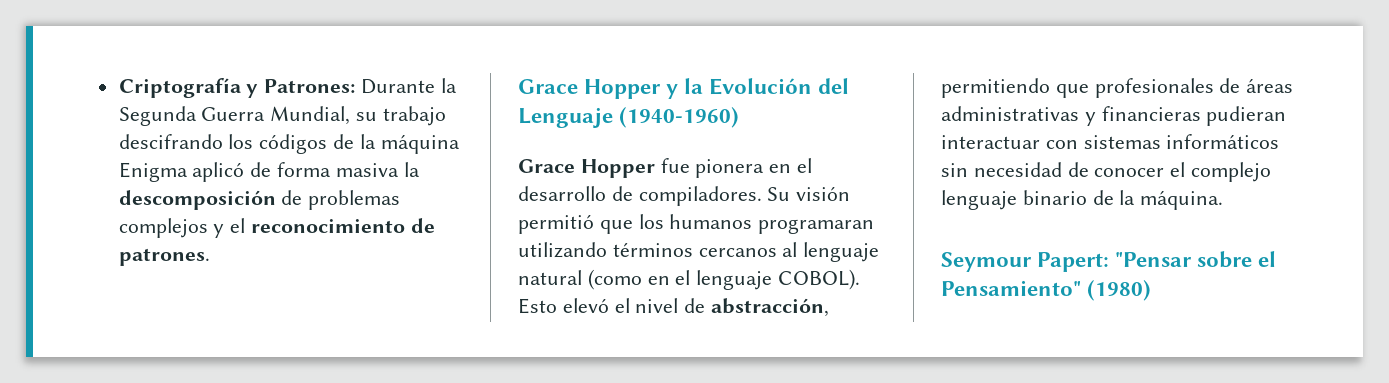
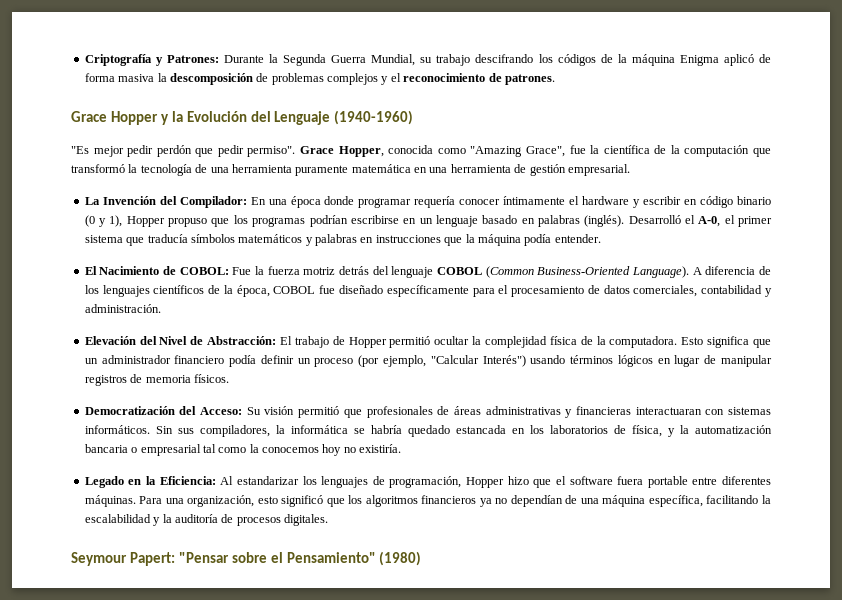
[518,158,813,178] [518,186,851,206] [518,214,875,234] [518,242,880,262] [518,269,861,290] [518,298,830,317] [941,78,1050,98] Grace Hopper fue pionera en el desarrollo de compiladores. Su visión permitió que los humanos programaran utilizando términos cercanos al lenguaje natural (como en el lenguaje COBOL). Esto elevó el nivel de abstracción, permitiendo -> [71,145,771,157] [71,164,630,176] [84,196,772,208] [84,215,772,227] [84,234,601,246] [84,266,771,278] [84,285,772,297] [84,304,161,313] [84,336,771,348] [84,355,772,367] [84,374,229,386] [84,406,340,418] "Es mejor pedir perdón que pedir permiso". Grace Hopper, conocida como "Amazing Grace", fue la científica de la computación que transformó la tecnología de una herramienta puramente matemática en una herramienta de gestión empresarial. // La Invención del Compilador: En una época donde programar requería conocer íntimamente el hardware y escribir en código binario (0 y 1), Hopper propuso que los programas podrían escribirse en un lenguaje basado en palabras (inglés). Desarrolló el A-0, el primer sistema que traducía símbolos matemáticos y palabras en instrucciones que la máquina podía entender. // El Nacimiento de COBOL: Fue la fuerza motriz detrás del lenguaje COBOL (Common Business-Oriented Language). A diferencia de los lenguajes científicos de la época, COBOL fue diseñado específicamente para el procesamiento de datos comerciales, contabilidad y administración. // Elevación del Nivel de Abstracción: El trabajo de Hopper permitió ocultar la complejidad física de la computadora. Esto significa que un administrador financiero podía definir un proceso (por ejemplo, "Calcular Interés") usando términos lógicos en lugar de manipular registros de memoria físicos. // Democratización del Acceso: Su visión permitió
[1206,106,1287,126] [941,134,1280,149] [941,162,1272,182] [941,190,1224,210] pudieran interactuar con sistemas informáticos sin necesidad de conocer el complejo lenguaje binario de la máquina. -> [635,407,771,415] [84,425,772,437] [84,444,402,456] [84,476,771,488] [84,495,772,507] [84,514,328,526] interactuaran con sistemas informáticos. Sin sus compiladores, la informática se habría quedado estancada en los laboratorios de física, y la automatización bancaria o empresarial tal como la conocemos hoy no existiría. // Legado en la Eficiencia: Al estandarizar los lenguajes de programación, Hopper hizo que el software fuera portable entre diferentes máquinas. Para una organización, esto significó que los algoritmos financieros ya no dependían de una máquina específica, facilitando la escalabilidad y la auditoría de procesos digitales.

